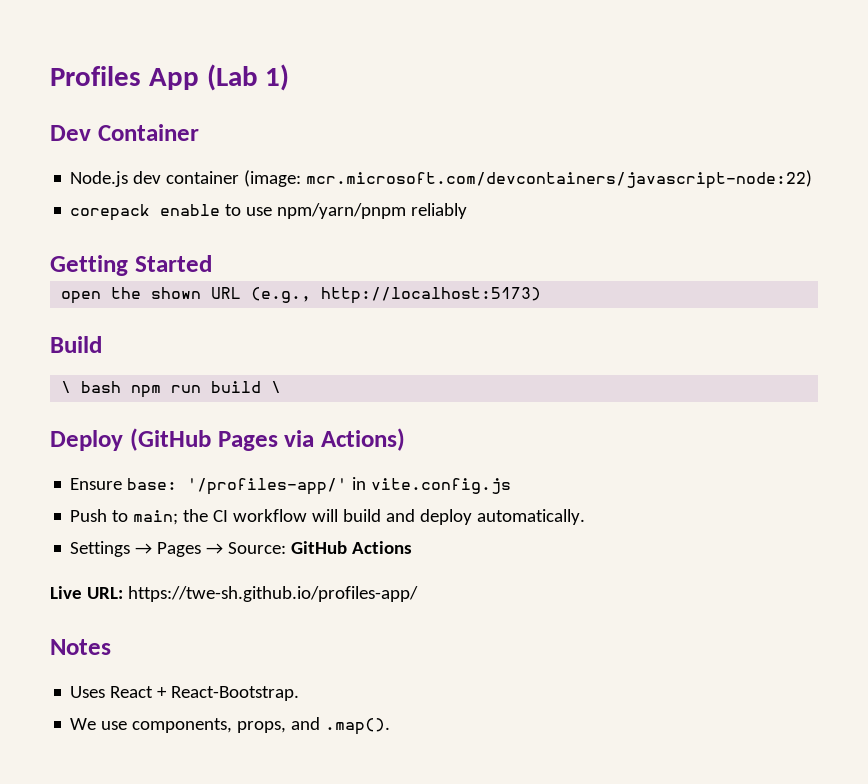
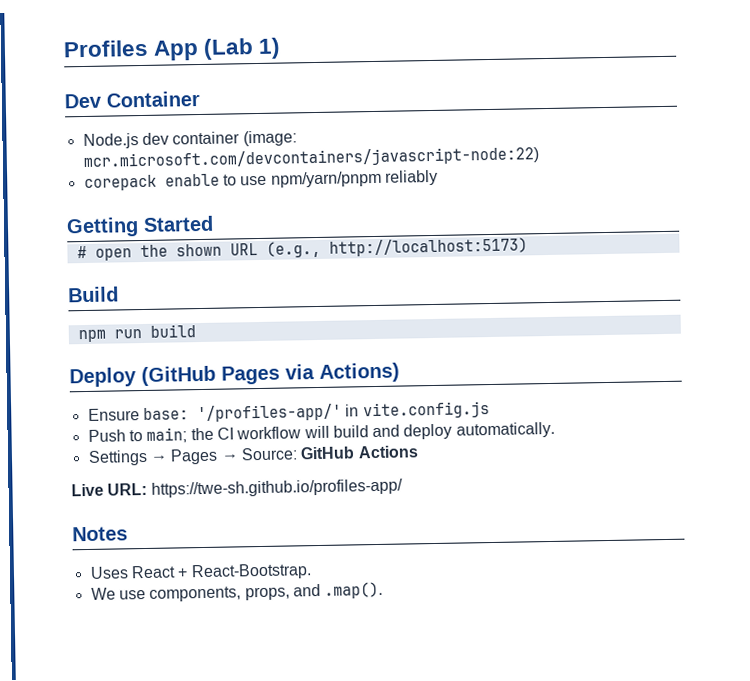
(212, 263) none -> [76,245,87,259] #
[61,381,122,393] \ bash -> (119, 294) none
[271,381,282,393] \ -> (196, 331) none

